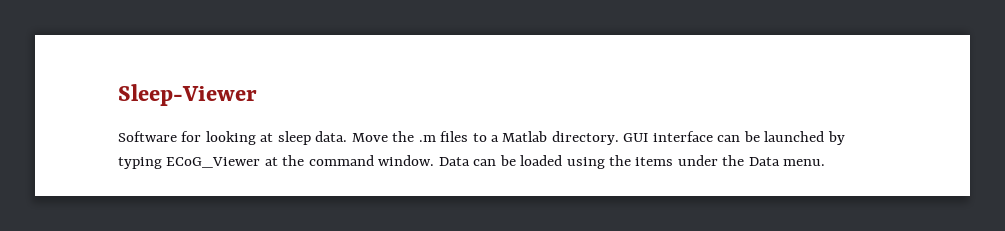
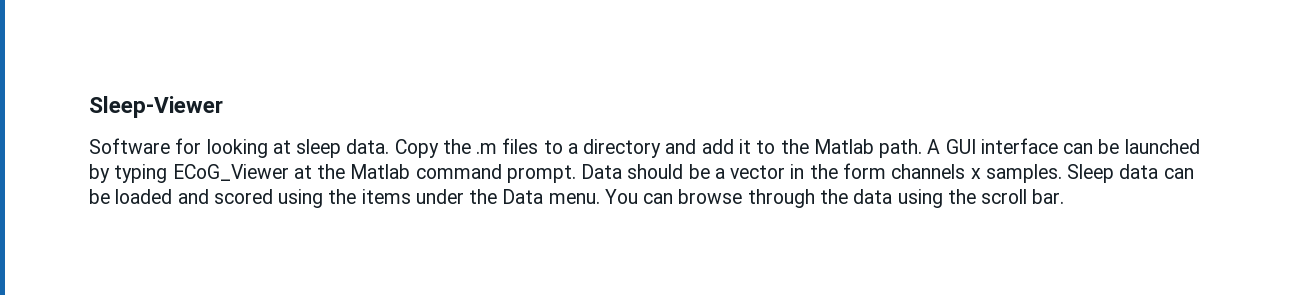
[351,133,388,142] Move -> [394,139,439,158] Copy
[502,131,619,145] Matlab directory. -> [583,139,941,158] directory and add it to the Matlab path. A
[308,155,470,166] command window. Data -> [350,163,1159,183] Matlab command prompt. Data should be a vector in the form channels x samples. Sleep data
(563, 160) none -> [177,189,273,204] and scored
(826, 162) none -> [604,189,1065,208] You can browse through the data using the scroll bar.

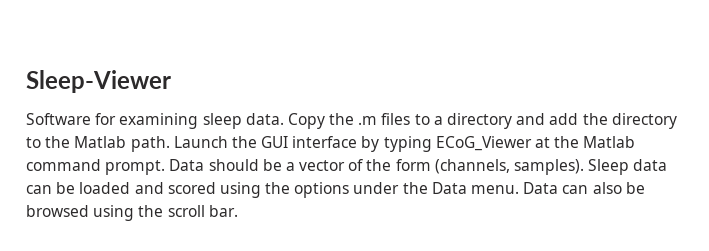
[206,139,291,158] looking at -> [119,113,199,129] examining
[738,139,751,154] it -> [582,113,677,129] the directory
[927,138,1200,154] A GUI interface can be launched -> [173,136,358,148] Launch the GUI interface
[790,164,805,179] in -> [348,159,364,171] of
[891,164,1062,183] channels x samples. -> [434,159,585,175] (channels, samples).
[361,189,411,204] items -> [294,182,350,198] options
[604,189,893,208] You can browse through the data -> [523,182,645,194] [26,205,89,217] Data can also be browsed

